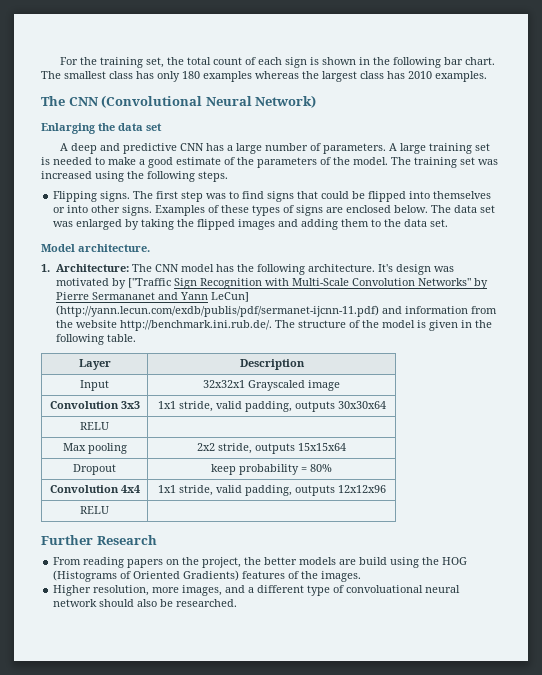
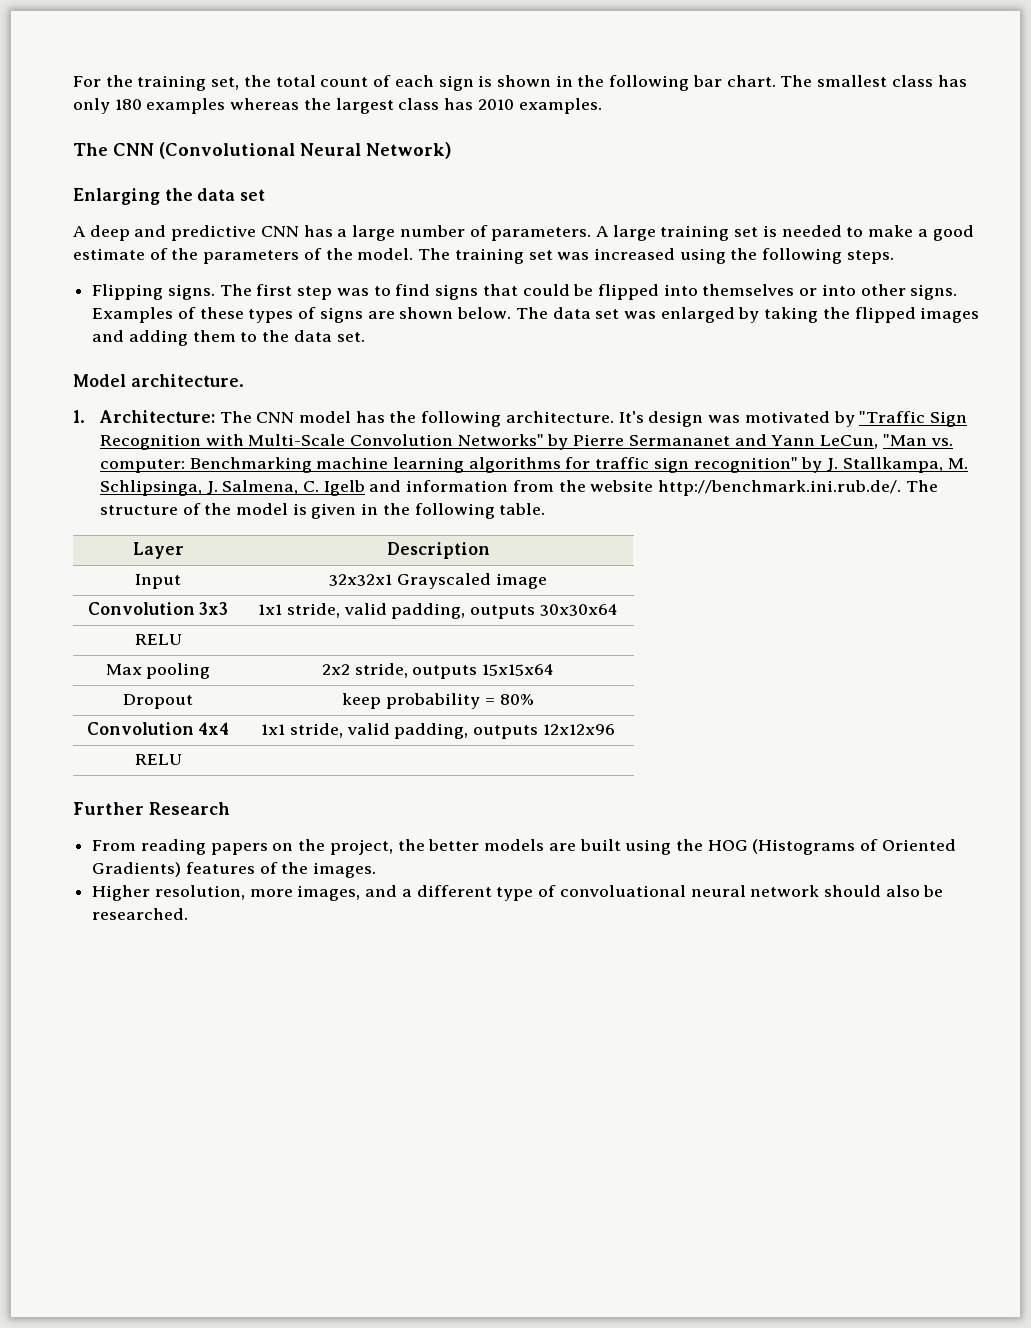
[346,205,392,213] enclosed -> [399,307,454,319] shown
[128,278,172,288] ["Traffic -> [859,411,926,423] "Traffic
[211,292,250,302] [56,305,380,317] LeCun] (http://yann.lecun.com/exdb/publis/pdf/sermanet-ijcnn-11.pdf) -> [820,434,953,449] [99,457,968,473] [99,480,365,496] LeCun, "Man vs. computer: Benchmarking machine learning algorithms for traffic sign recognition" by J. Stallkampa, M. Schlipsinga, J. Salmena, C. Igelb
[359,557,388,565] build -> [579,839,621,851] built

